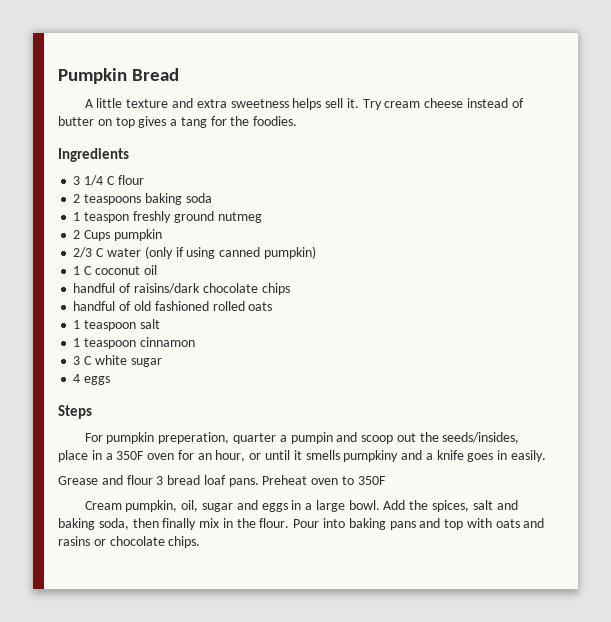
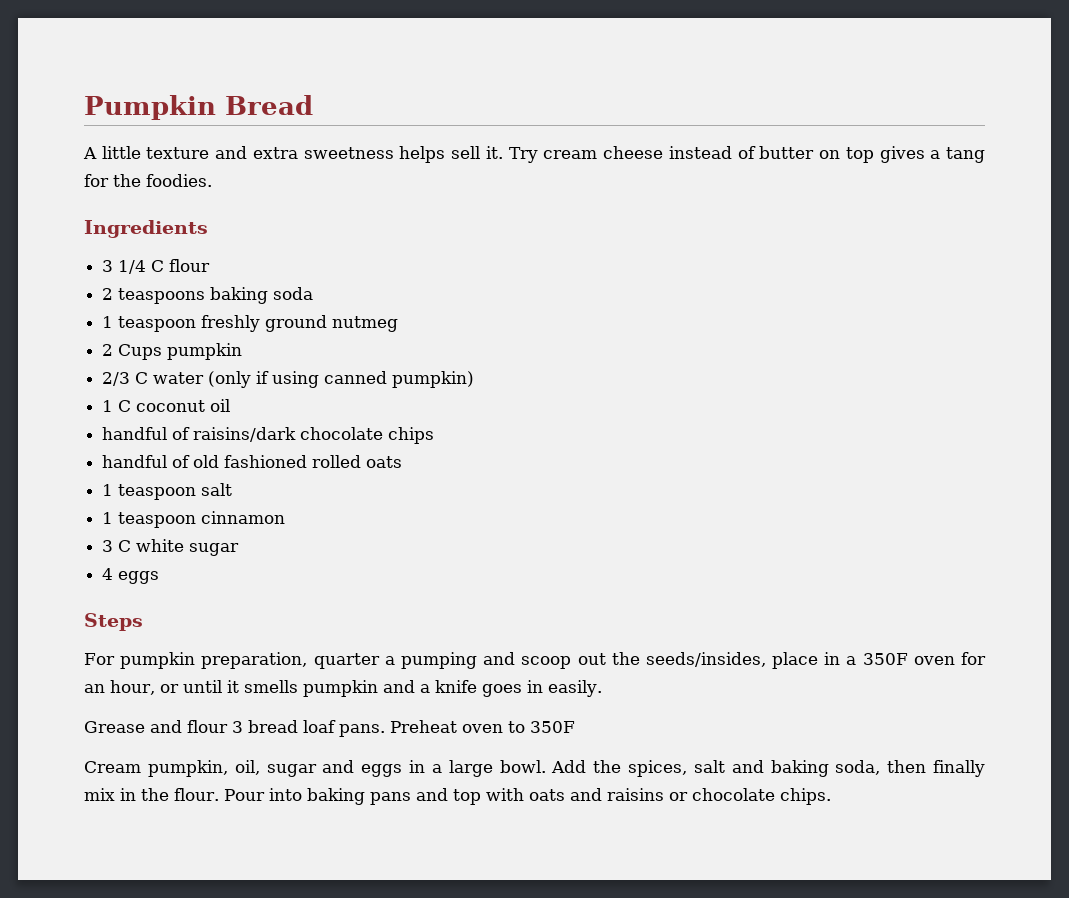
[84,212,130,223] teaspon -> [118,316,197,332] teaspoon
[158,432,230,444] preperation, -> [201,652,308,669] preparation,
[290,432,333,444] pumpin -> [400,652,477,669] pumping
[343,450,399,462] pumpkiny -> [302,680,378,697] pumpkin
[58,536,90,546] rasins -> [606,788,664,801] raisins

